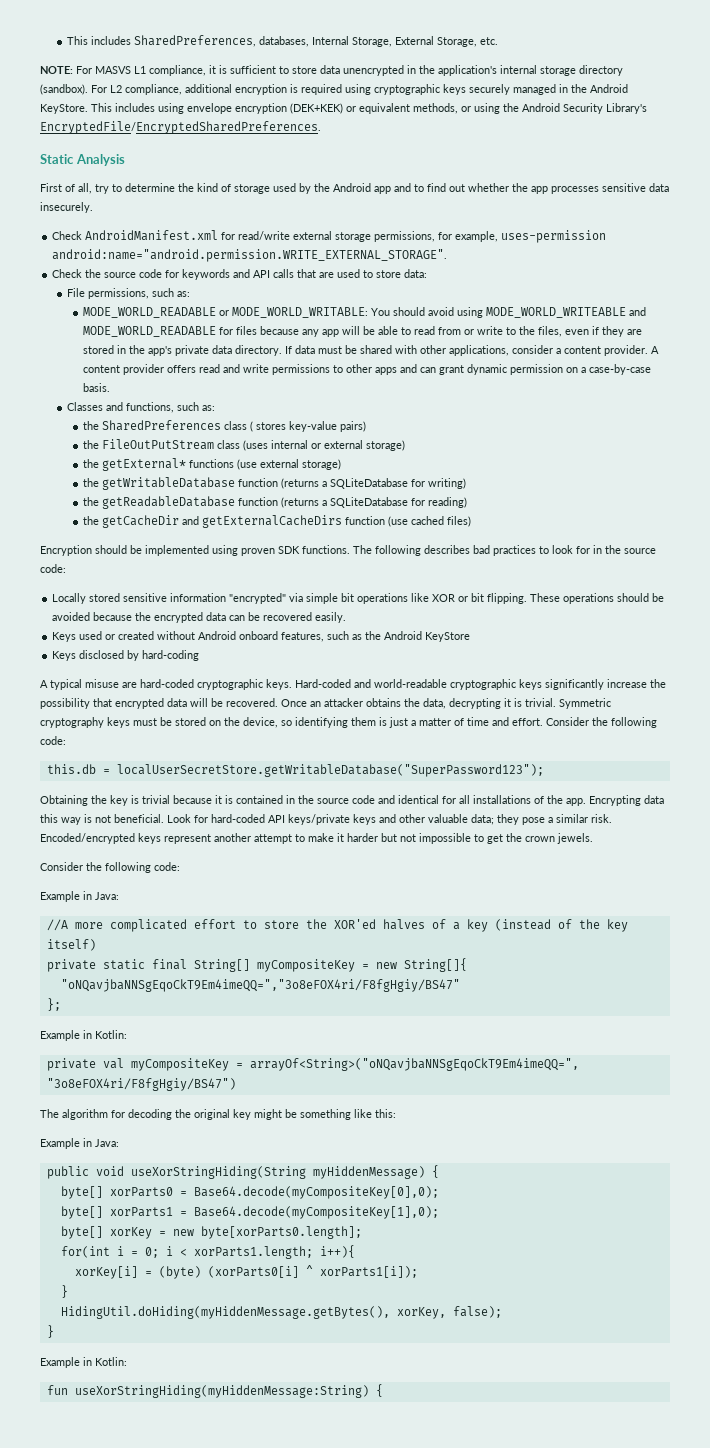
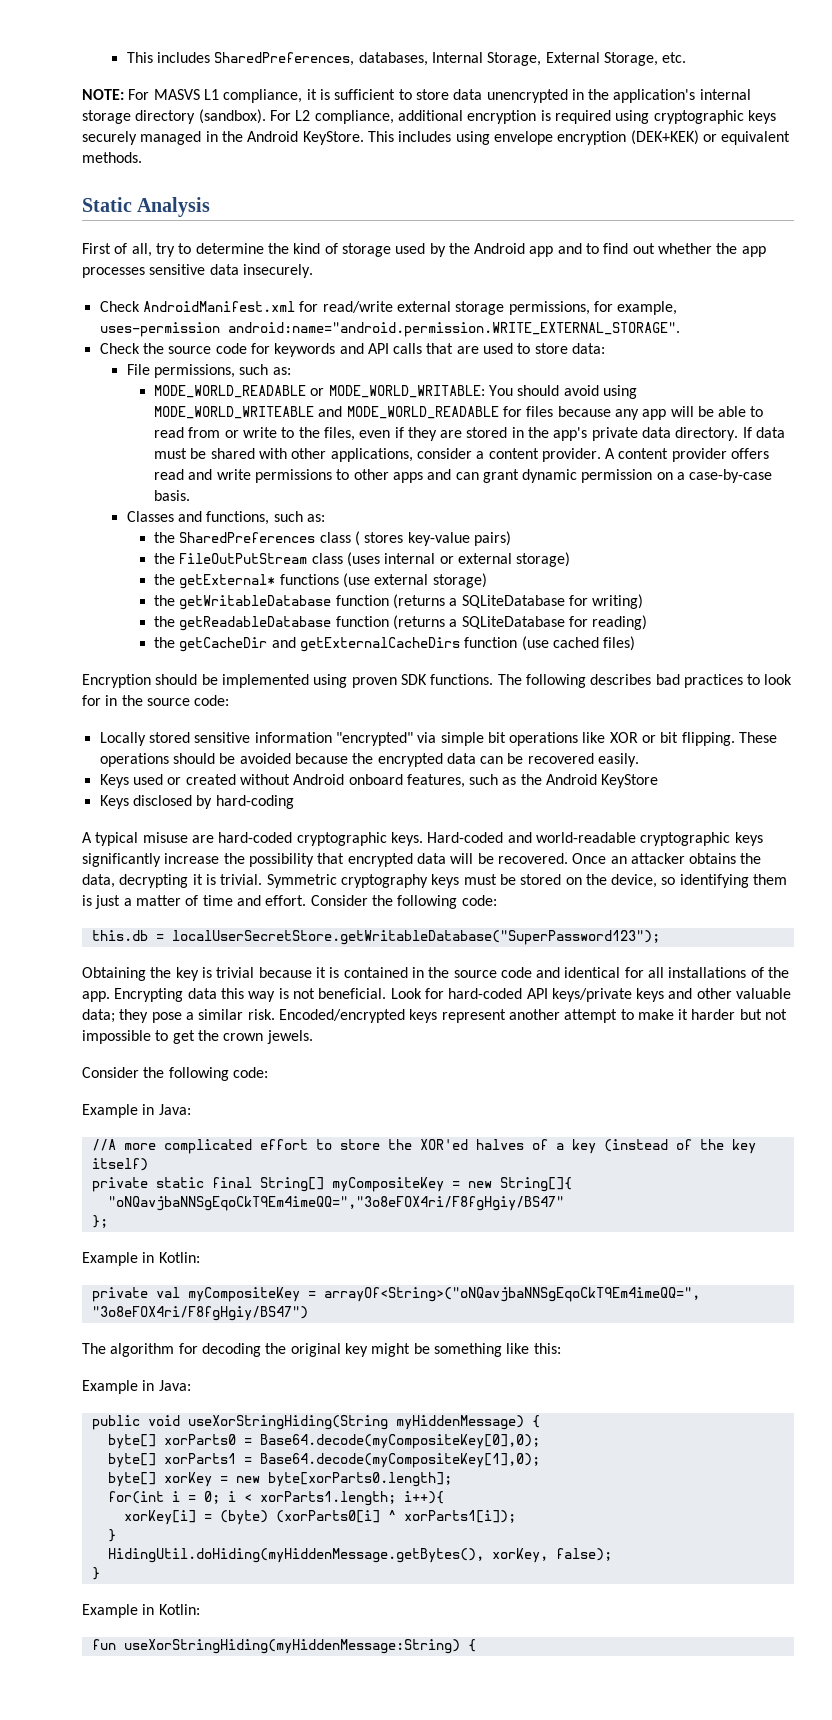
[413,103,647,114] [40,121,321,134] methods, or using the Android Security Library's EncryptedFile/EncryptedSharedPreferences. -> [82,152,142,163] methods.

